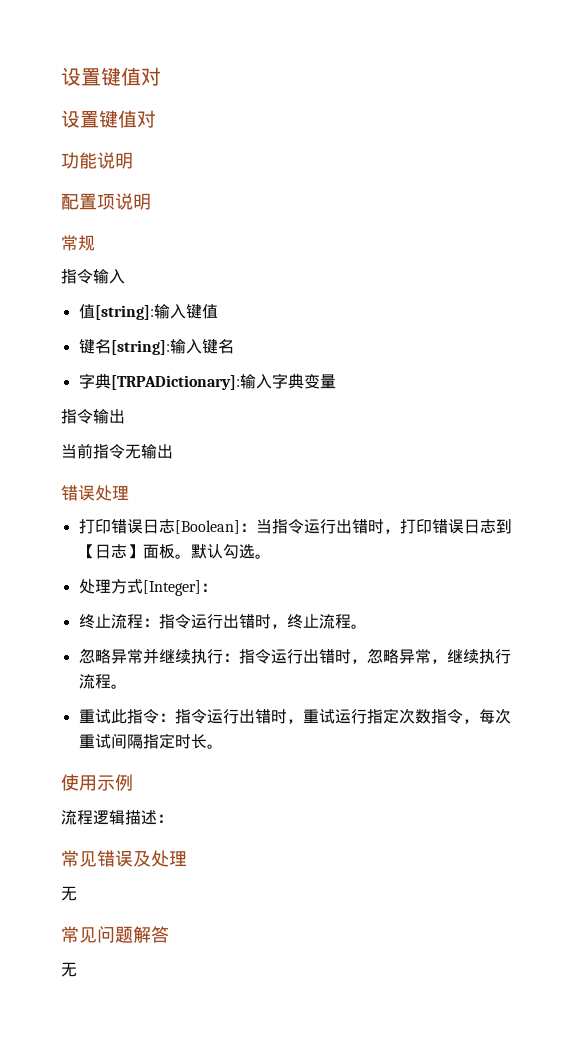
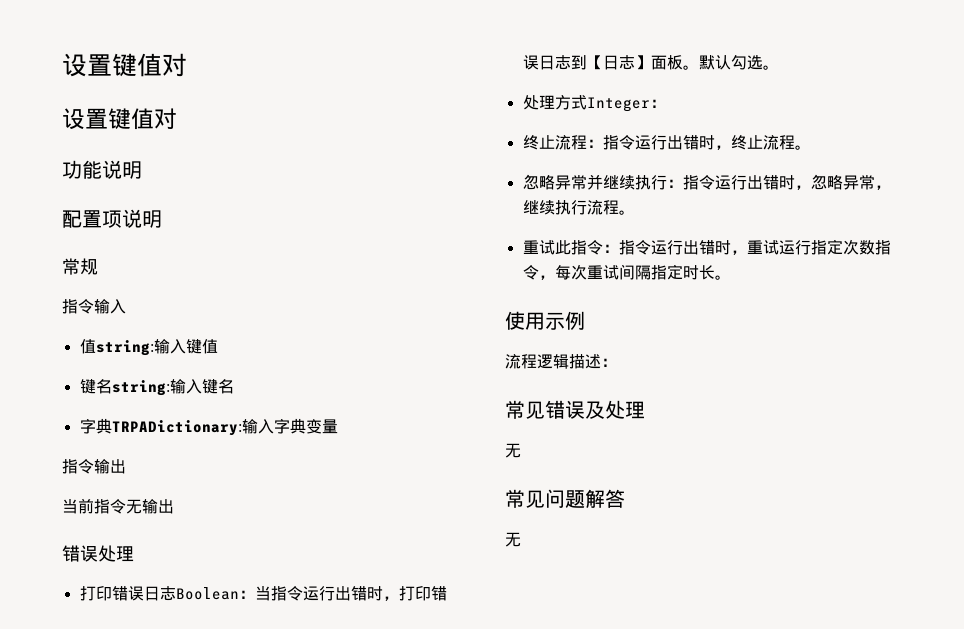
[94,305,154,320] [string]: -> [95,340,154,356] string:
[110,340,170,355] [string]: -> [111,380,170,396] string:
[110,375,240,390] [TRPADictionary]: -> [111,420,242,436] TRPADictionary:
[174,520,240,534] [Boolean] -> [175,587,239,600] Boolean
[142,580,201,596] [Integer] -> [586,97,650,112] Integer

